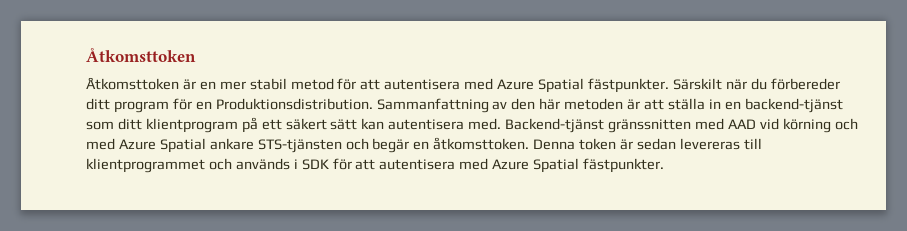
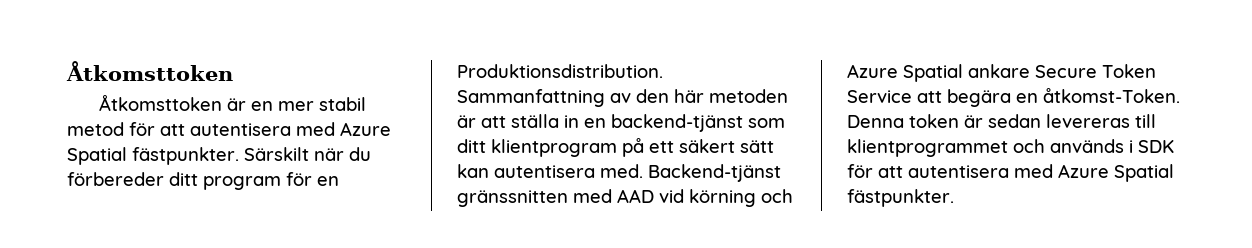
[86,138,115,150] med -> (793, 196) none
[257,137,530,153] STS-tjänsten och begär en åtkomsttoken. -> [1035,64,1156,78] [847,88,1180,107] Secure Token Service att begära en åtkomst-Token.

